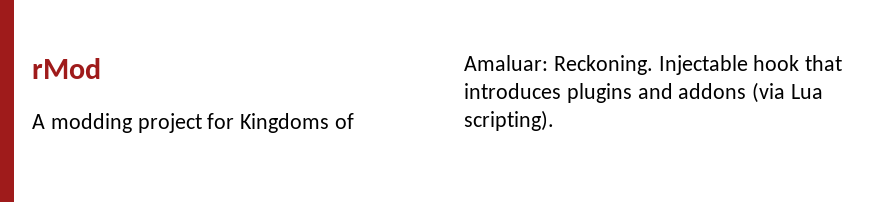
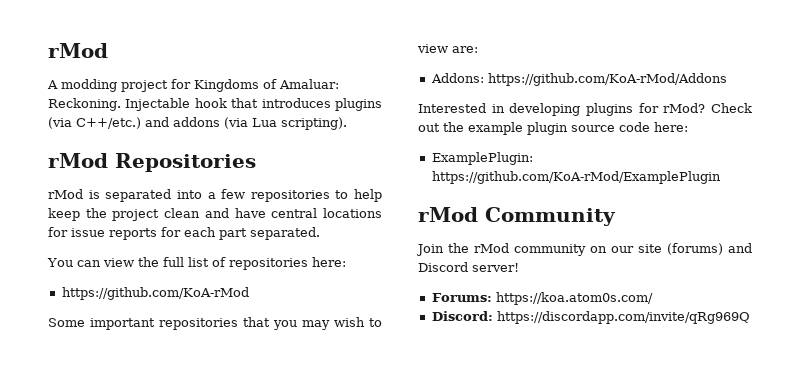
(632, 93) none -> [48,117,141,129] (via C++/etc.)
(554, 120) none -> [48,153,256,172] [48,189,382,202] [48,208,383,221] [48,227,320,240] [47,257,346,270] [61,287,249,300] [48,317,382,330] [417,44,478,53] [430,73,727,86] [418,103,752,116] [418,122,688,135] [431,152,533,165] [431,171,721,184] [418,207,616,226] [416,243,752,256] [418,262,519,272] [431,292,653,305] [431,311,750,324] // rMod Repositories // rMod is separated into a few repositories to help keep the project clean and have central locations for issue reports for each part separated. // You can view the full list of repositories here: // https://github.com/KoA-rMod // Some important repositories that you may wish to view are: // Addons: https://github.com/KoA-rMod/Addons // Interested in developing plugins for rMod? Check out the example plugin source code here: // ExamplePlugin: https://github.com/KoA-rMod/ExamplePlugin // rMod Community // Join the rMod community on our site (forums) and Discord server! // Forums: https://koa.atom0s.com/ // Discord: https://discordapp.com/invite/qRg969Q

